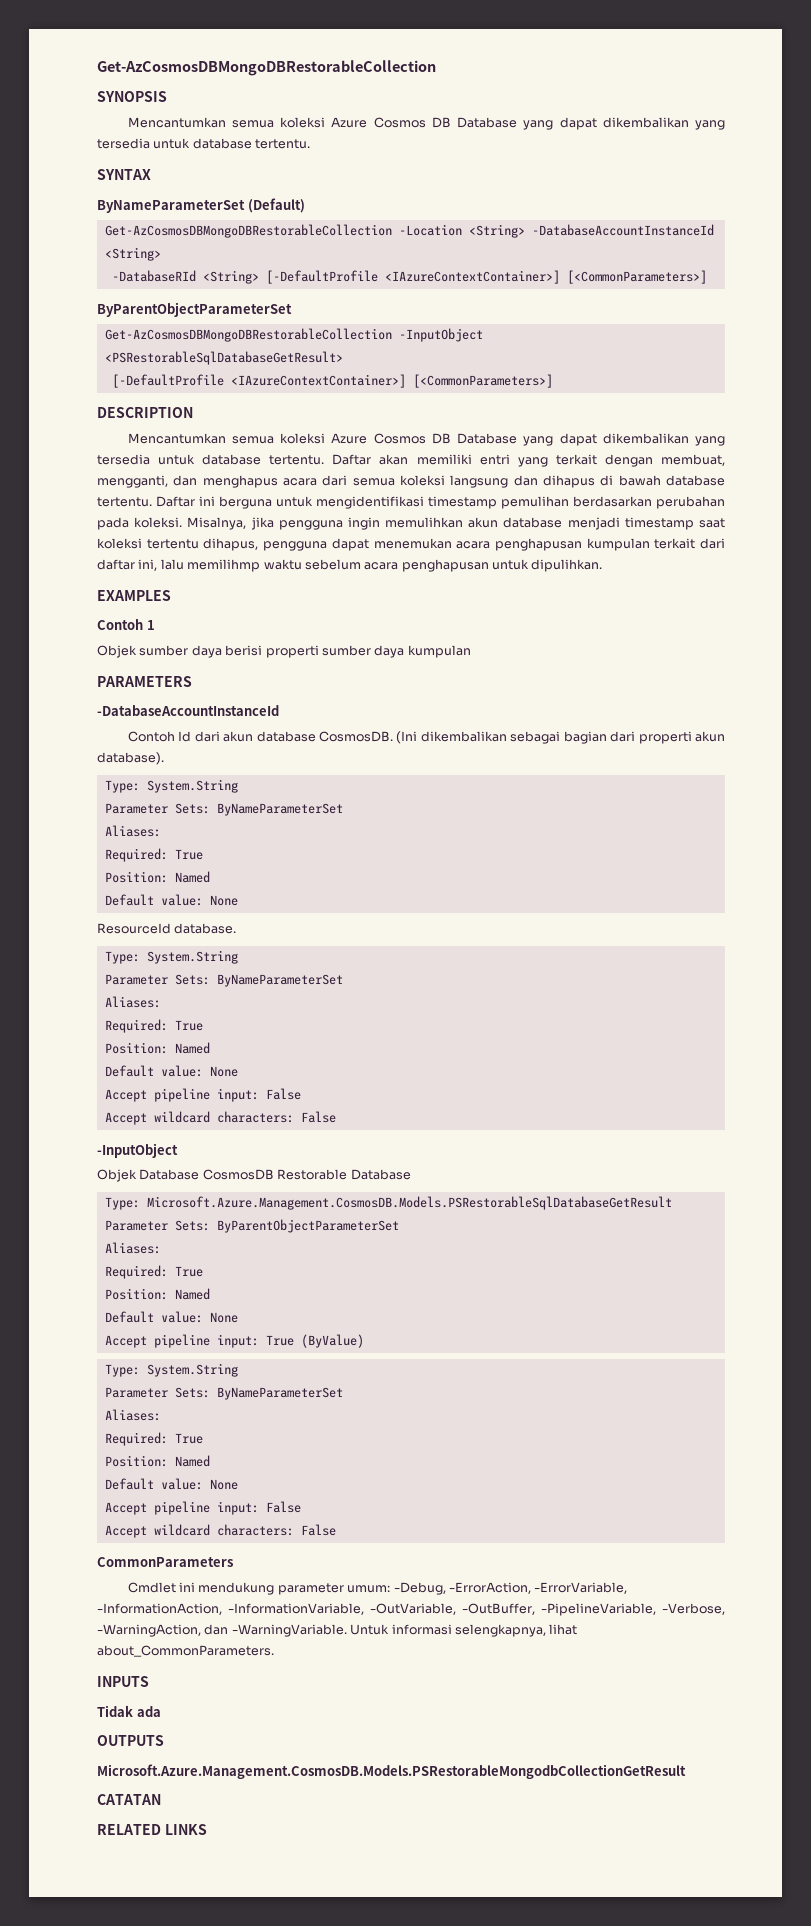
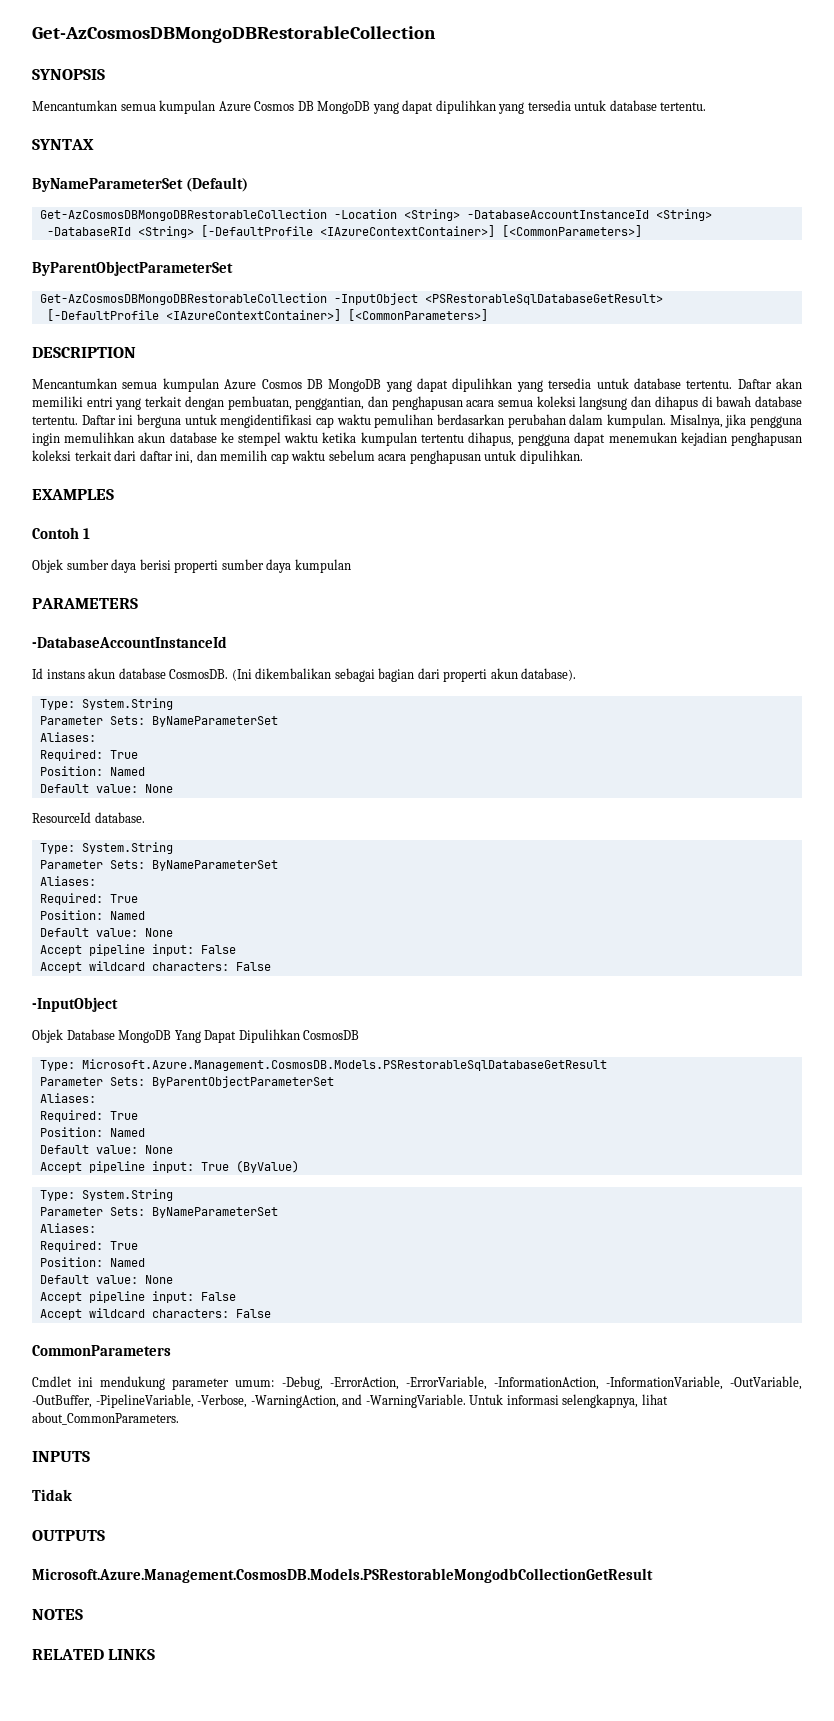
[280,117,689,130] koleksi Azure Cosmos DB Database yang dapat dikembalikan -> [159,100,496,114] kumpulan Azure Cosmos DB MongoDB yang dapat dipulihkan
[280,433,689,446] koleksi Azure Cosmos DB Database yang dapat dikembalikan -> [162,378,513,392] kumpulan Azure Cosmos DB MongoDB yang dapat dipulihkan
[660,454,725,466] [97,475,348,488] membuat, mengganti, dan menghapus acara dari -> [227,396,495,410] pembuatan, penggantian, dan penghapusan acara
[428,496,497,509] timestamp -> [316,414,371,428] cap waktu
[97,517,183,530] pada koleksi. -> [569,414,666,428] dalam kumpulan.
[567,517,725,530] [97,538,142,549] menjadi timestamp saat koleksi -> [220,432,417,446] ke stempel waktu ketika kumpulan
[456,538,650,551] acara penghapusan kumpulan -> [680,432,802,446] [32,450,71,461] kejadian penghapusan koleksi
[160,559,261,572] lalu memilihmp -> [196,450,289,464] dan memilih cap
[127,731,220,742] Contoh Id dari -> [32,668,85,679] Id instans
(200, 1174) none -> [118,1029,300,1043] MongoDB Yang Dapat Dipulihkan
[277,1169,411,1180] Restorable Database -> (360, 1035) none
[204,1624,229,1635] dan -> [342,1394,363,1405] and
[136,1706,161,1717] ada -> (72, 1495) none
[97,1794,161,1805] CATATAN -> [32,1609,83,1620] NOTES

